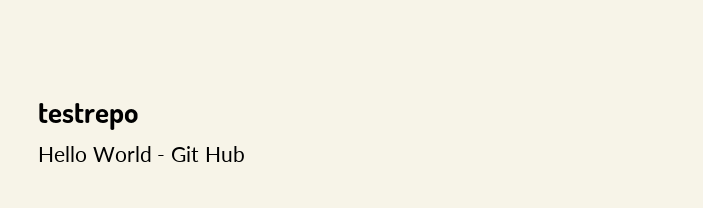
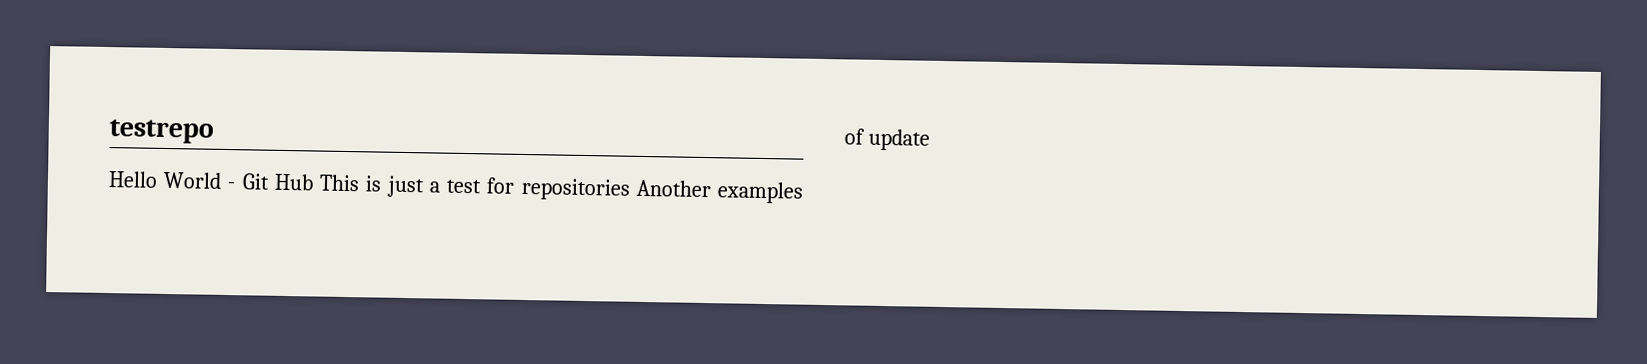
(245, 154) none -> [319,174,803,204] [844,128,930,151] This is just a test for repositories Another examples of update

